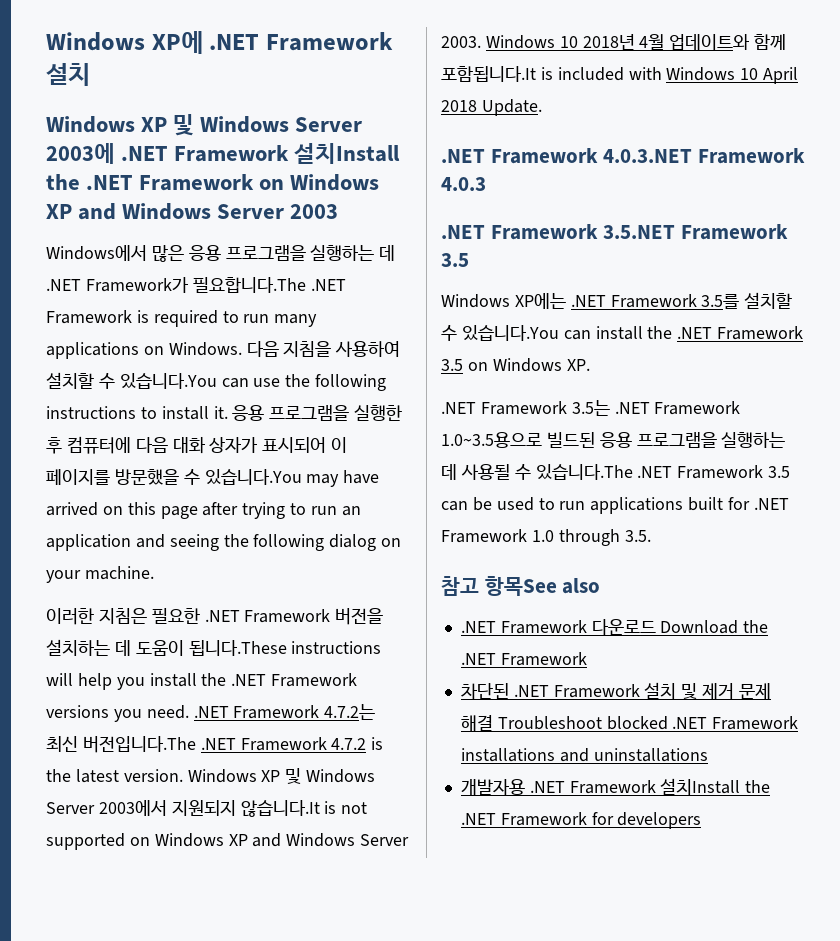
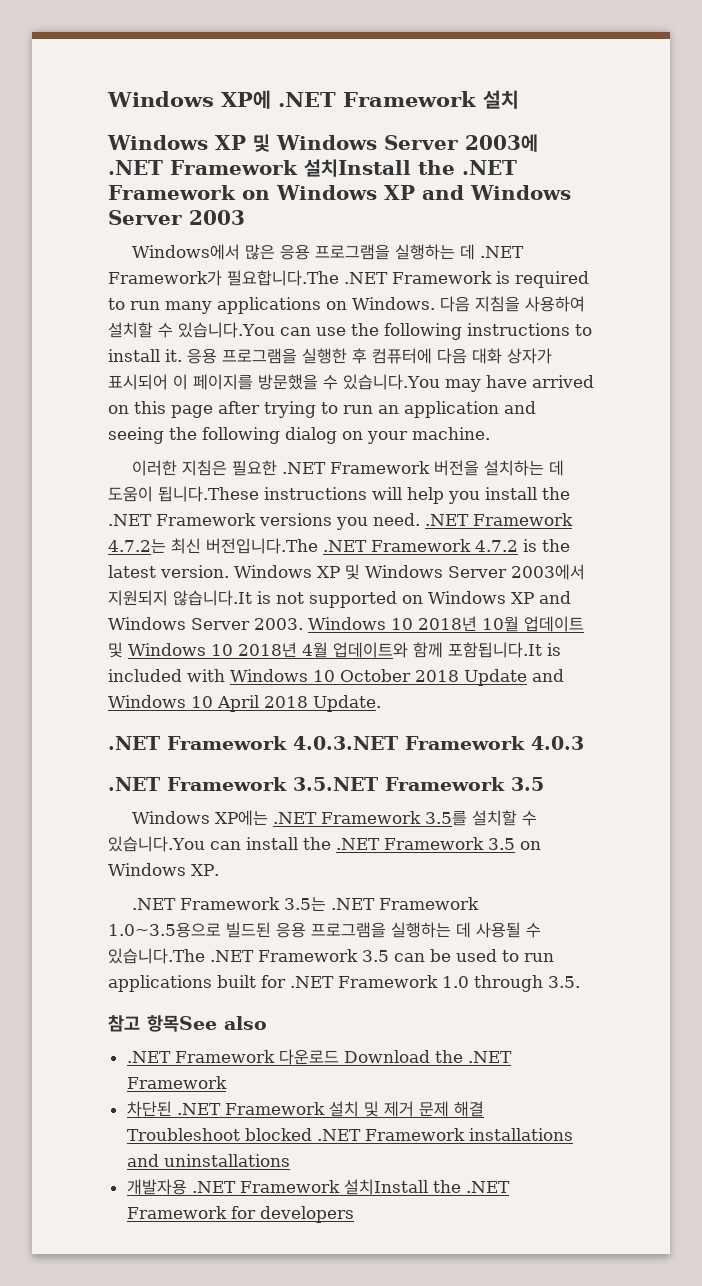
(635, 42) none -> [482,616,584,632] [108,642,297,658] 10월 업데이트 및 Windows 10 2018년
(759, 74) none -> [340,669,564,686] [108,695,213,708] October 2018 Update and Windows 10

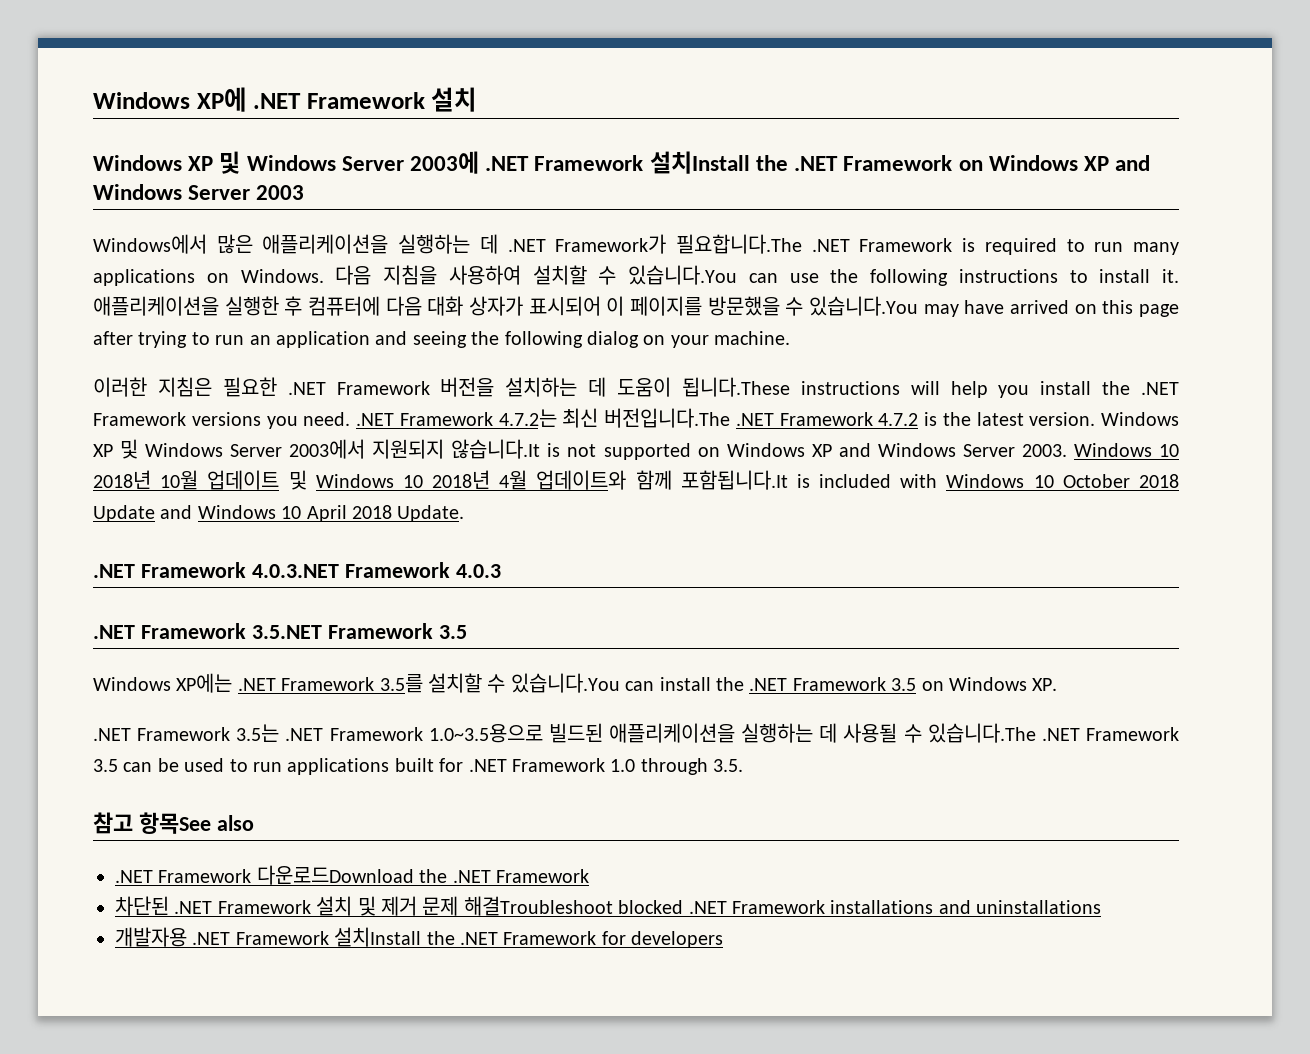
[279,244,390,260] 응용 프로그램을 -> [262,234,389,254] 애플리케이션을
[187,348,297,364] 응용 프로그램을 -> [93,296,219,316] 애플리케이션을
[276,922,386,938] 응용 프로그램을 -> [608,723,735,743] 애플리케이션을
[278,1049,430,1065] 다운로드 Download -> [256,865,414,885] 다운로드Download
[453,1101,484,1117] [126,1128,240,1141] 해결 Troubleshoot -> [463,896,613,916] 해결Troubleshoot

